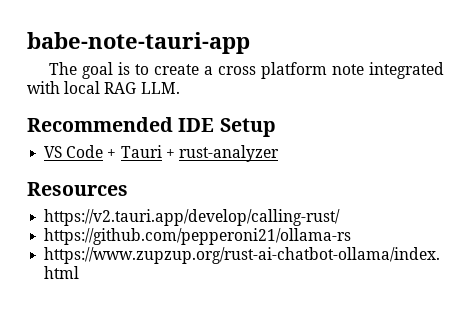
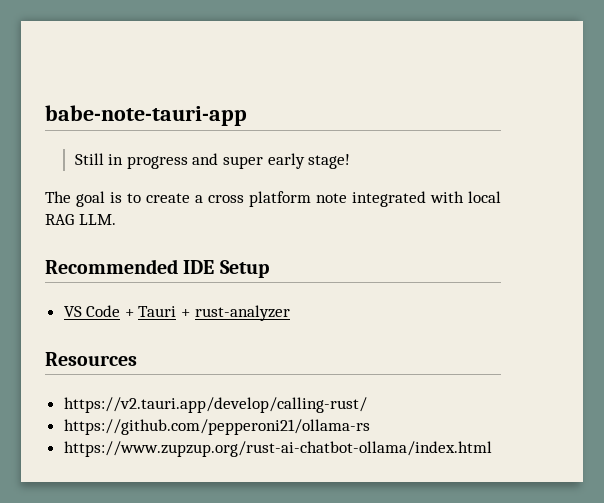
(250, 43) none -> [74,153,351,169] // Still in progress and super early stage!

